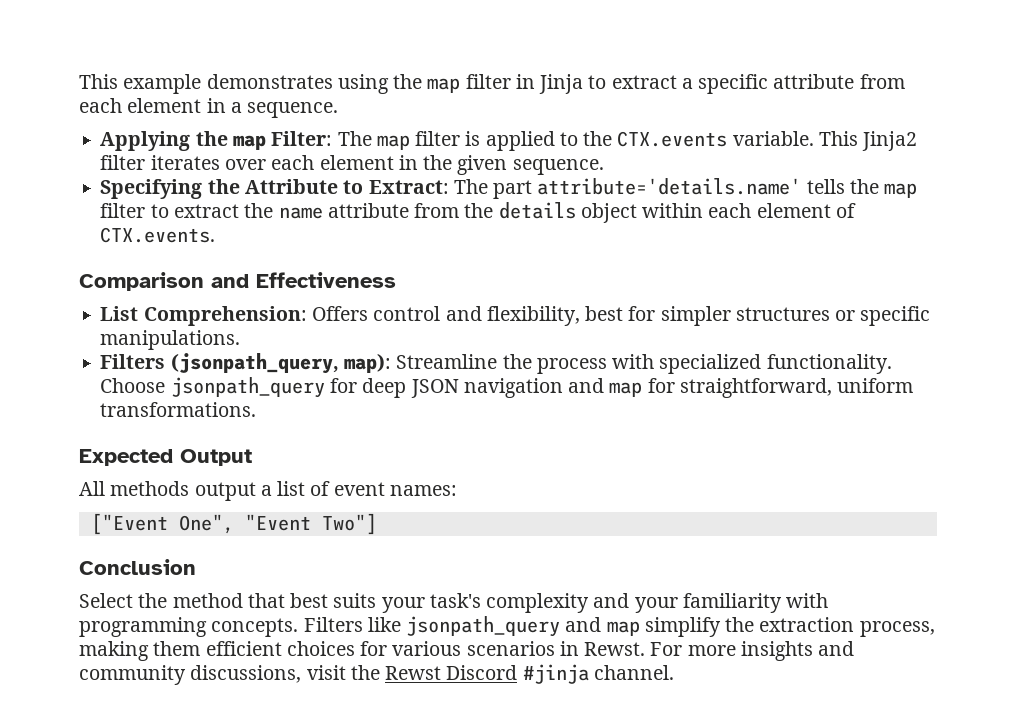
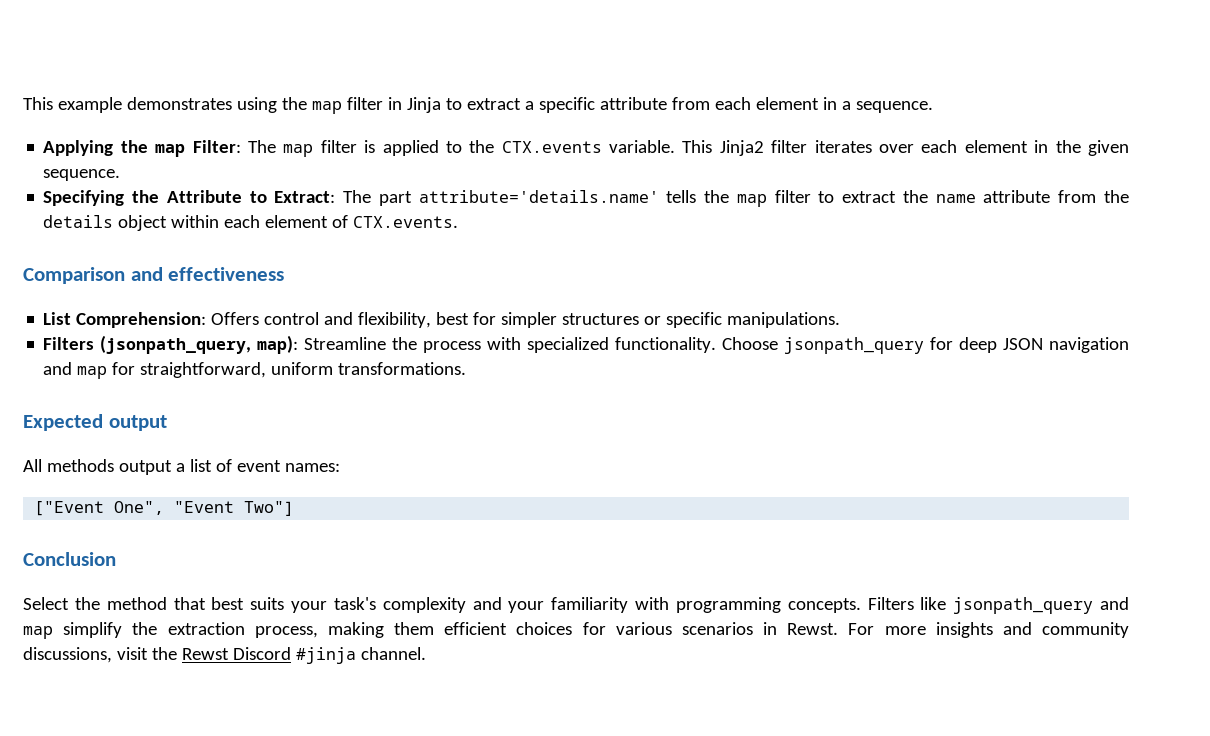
[256,272,396,288] Effectiveness -> [168,267,285,281] effectiveness
[180,449,252,466] Output -> [108,415,167,431] output

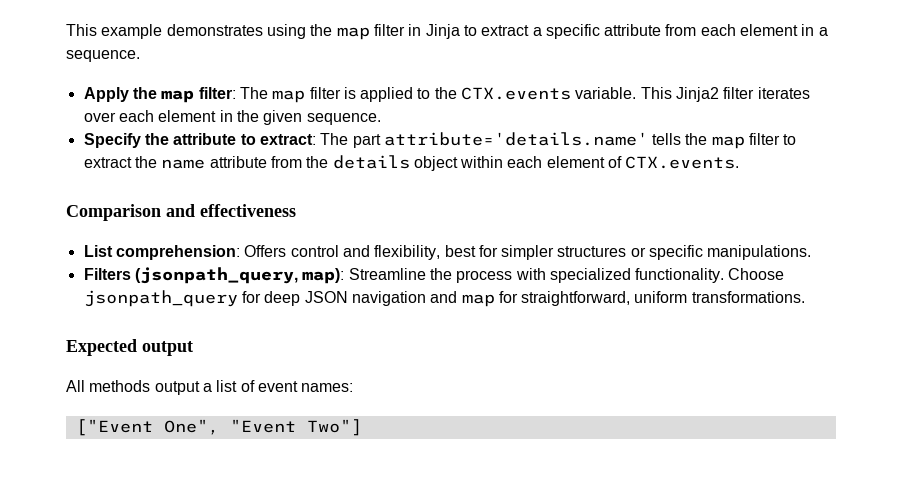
[43,140,241,157] Applying the map Filter: -> [83,87,236,103] Apply the map filter:
[43,190,336,206] Specifying the Attribute to Extract: -> [83,133,316,148] Specify the attribute to extract:
[76,312,207,328] Comprehension: -> [115,245,240,260] comprehension:
[23,552,116,566] [23,597,1130,614] [23,622,1129,639] [23,647,426,664] // Conclusion // Select the method that best suits your task's complexity and your familiarity with programming concepts. Filters like jsonpath_query and map simplify the extraction process, making them efficient choices for various scenarios in Rewst. For more insights and community discussions, visit the Rewst Discord #jinja channel. -> (362, 427) none

